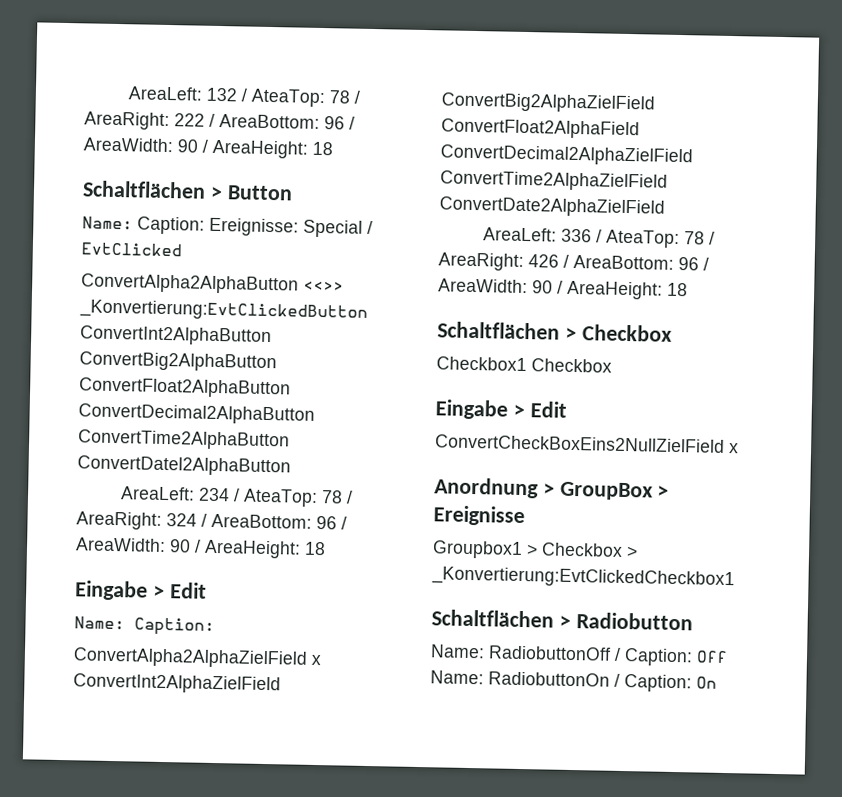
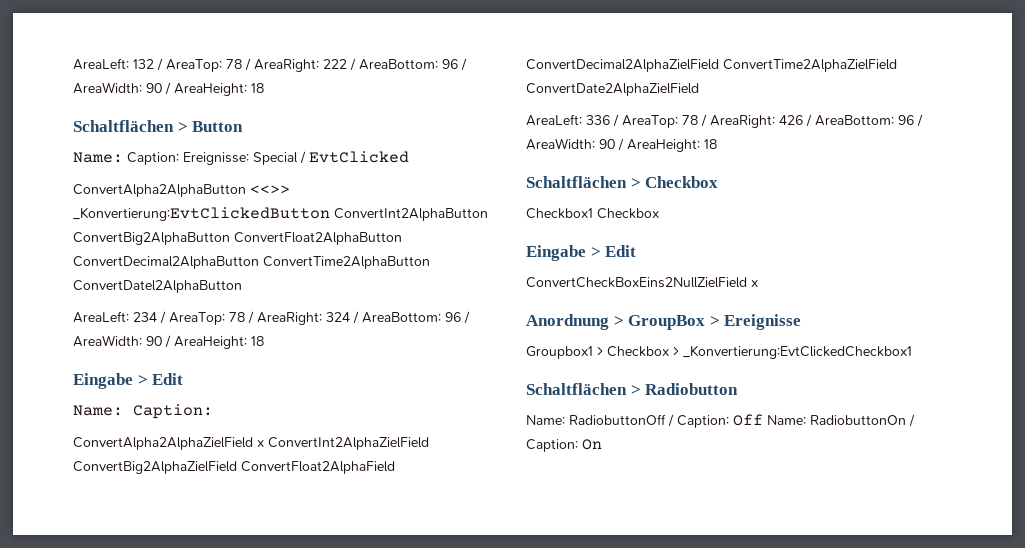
[251,88,327,108] AteaTop: -> [166,59,222,72] AreaTop:
[243,488,319,508] AteaTop: -> [169,312,225,325] AreaTop:
[606,229,681,249] AteaTop: -> [622,115,678,128] AreaTop:

